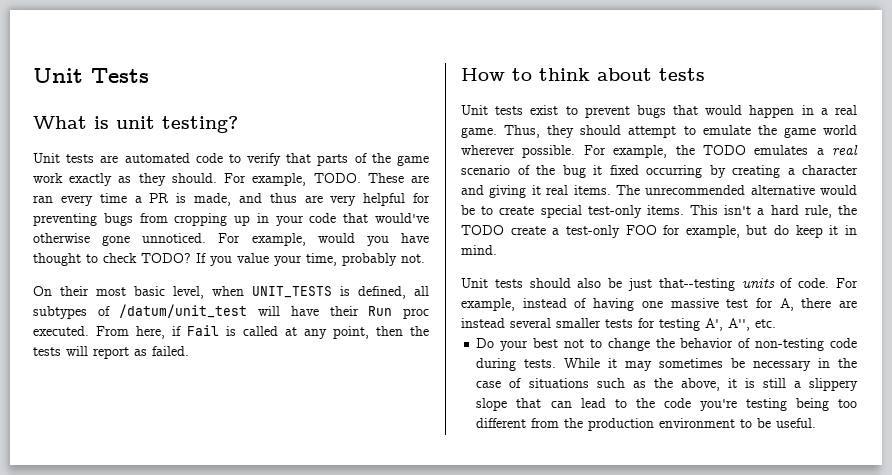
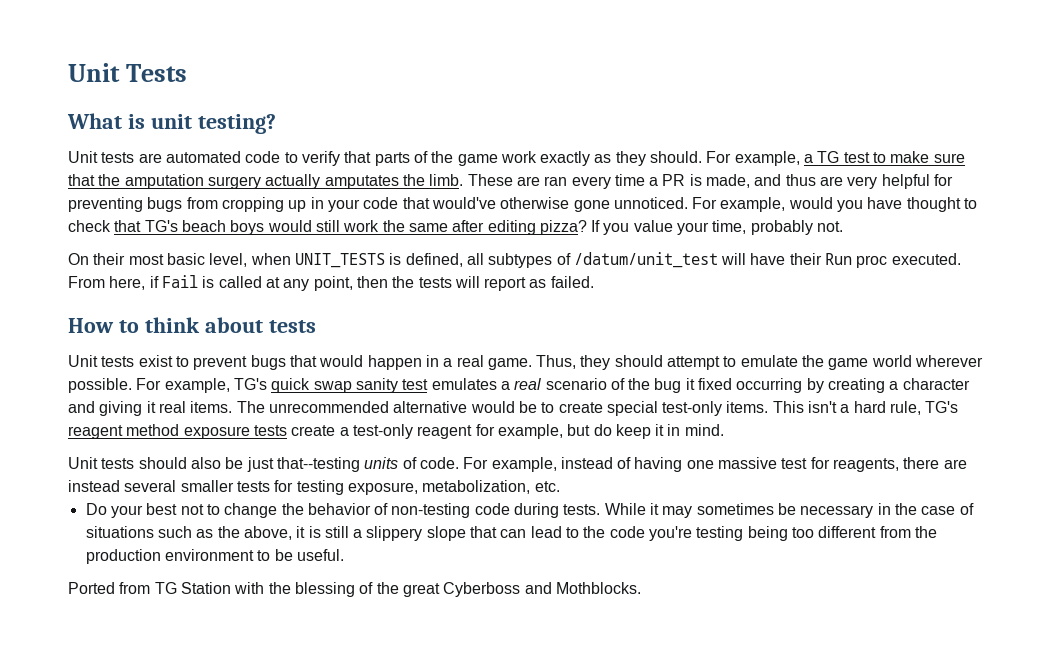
[313,173,361,183] TODO. -> [804,151,965,163] [68,174,464,189] a TG test to make sure that the amputation surgery actually amputates the limb.
[141,253,191,263] TODO? -> [114,220,587,235] that TG's beach boys would still work the same after editing pizza?
[675,145,746,155] the TODO -> [233,378,429,393] TG's quick swap sanity test
[838,205,857,215] [461,225,504,235] the TODO -> [925,401,959,413] [68,424,287,439] TG's reagent method exposure tests
[625,225,657,235] FOO -> [417,425,473,439] reagent
[779,298,794,311] A, -> [833,458,900,472] reagents,
[705,318,750,331] A', A'', -> [347,480,531,495] exposure, metabolization,
(817, 423) none -> [68,582,641,597] // Ported from TG Station with the blessing of the great Cyberboss and Mothblocks.

